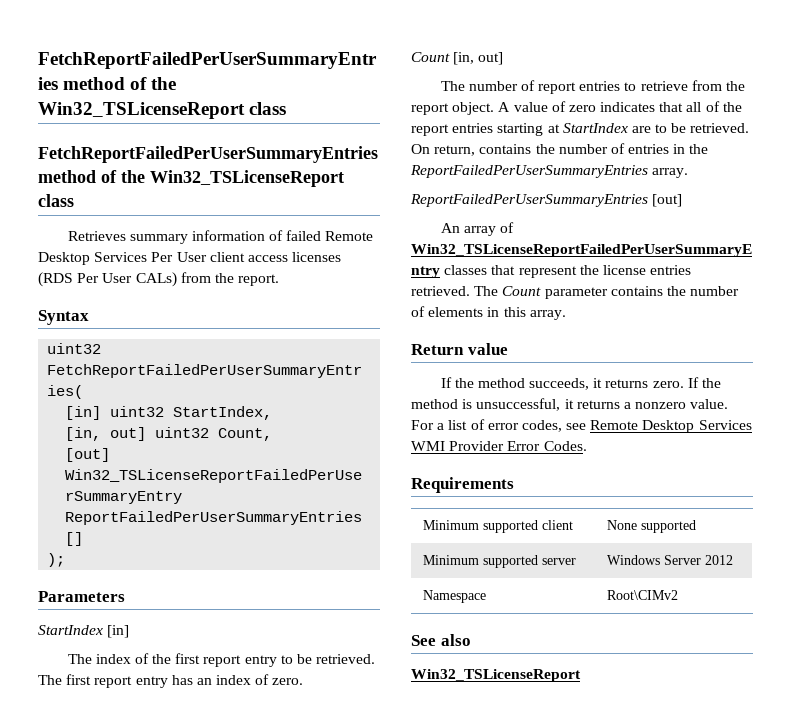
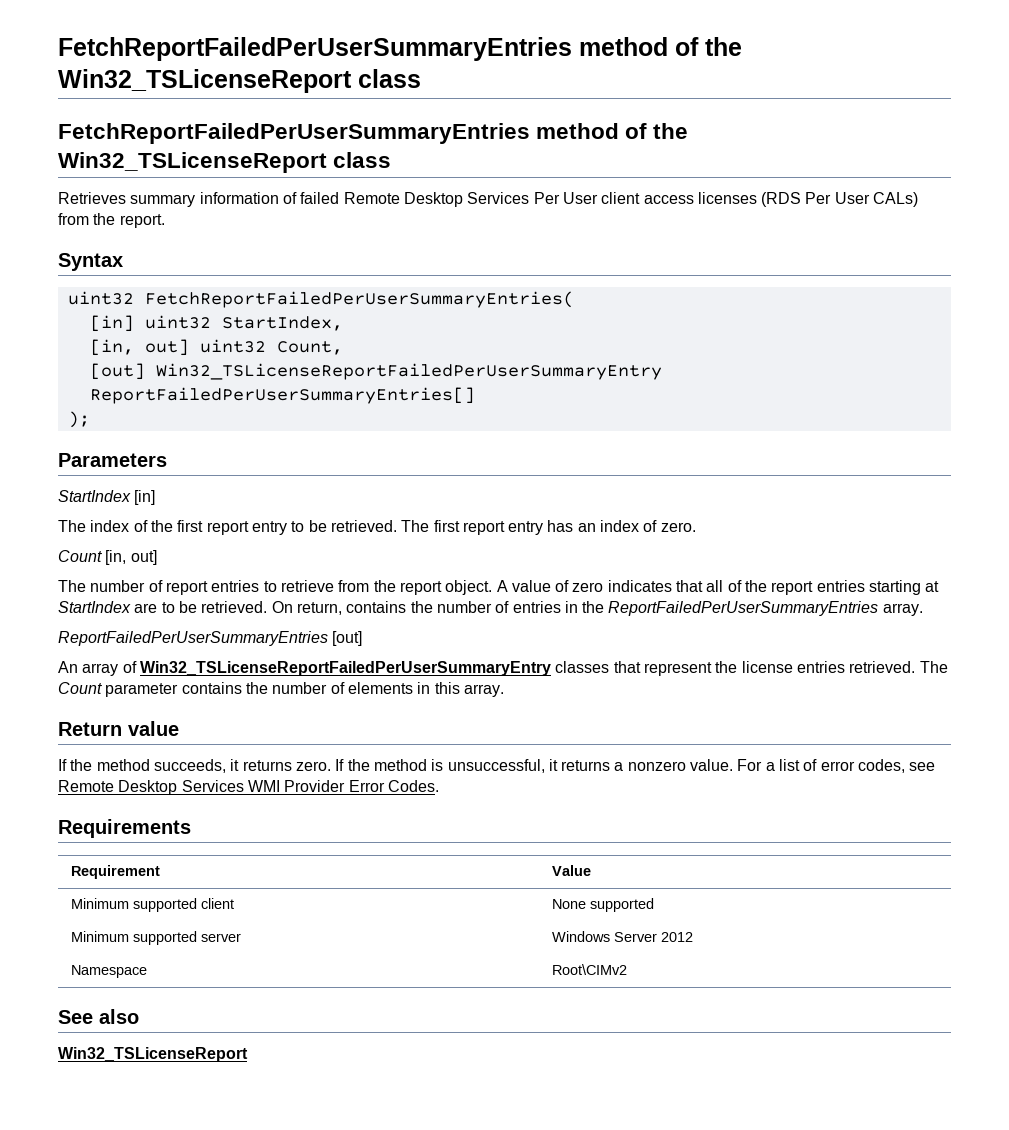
(514, 485) none -> [70,865,160,879] [551,865,591,876] // Requirement | Value

